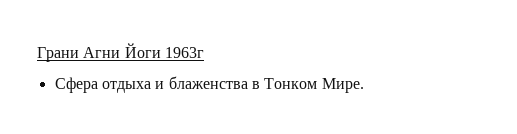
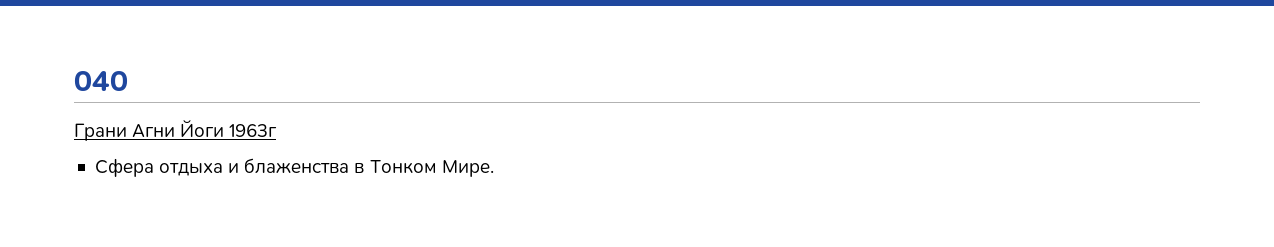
(37, 54) none -> [74,71,128,91] 040 //

